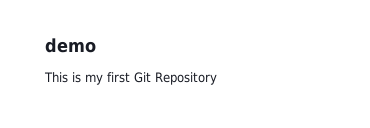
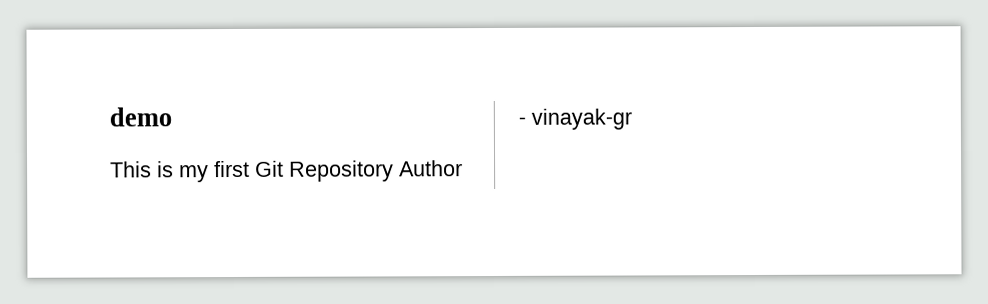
(217, 78) none -> [399,160,463,177] [518,108,632,130] Author - vinayak-gr

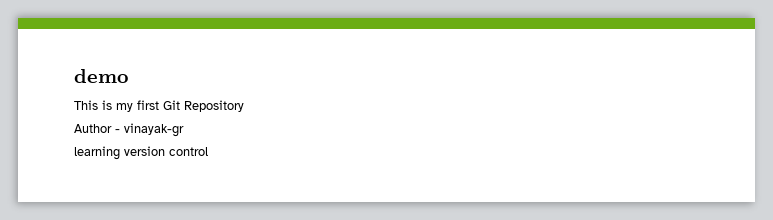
(394, 171) none -> (244, 106) //
(632, 119) none -> [74,146,208,160] // learning version control

